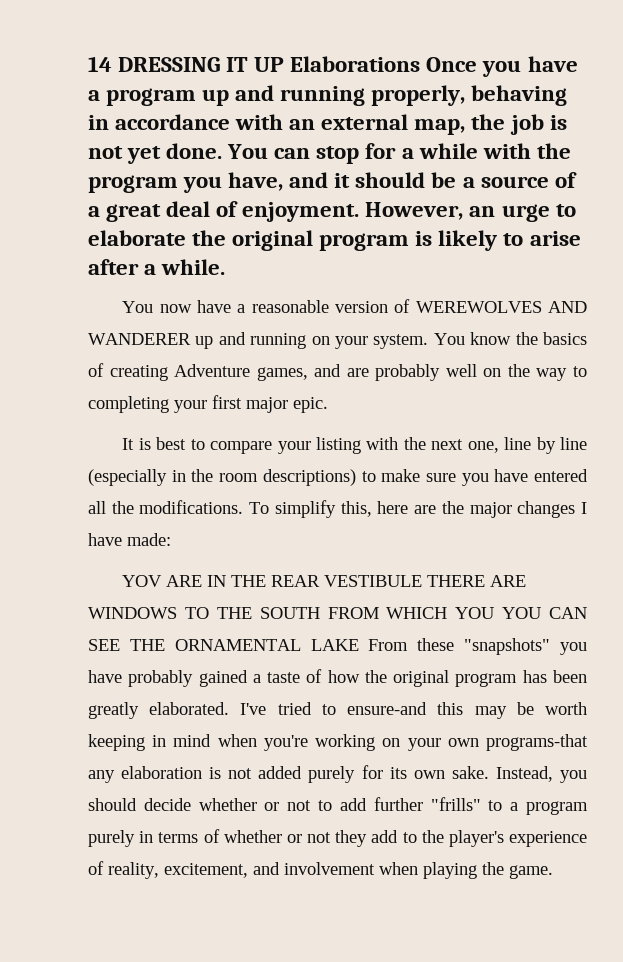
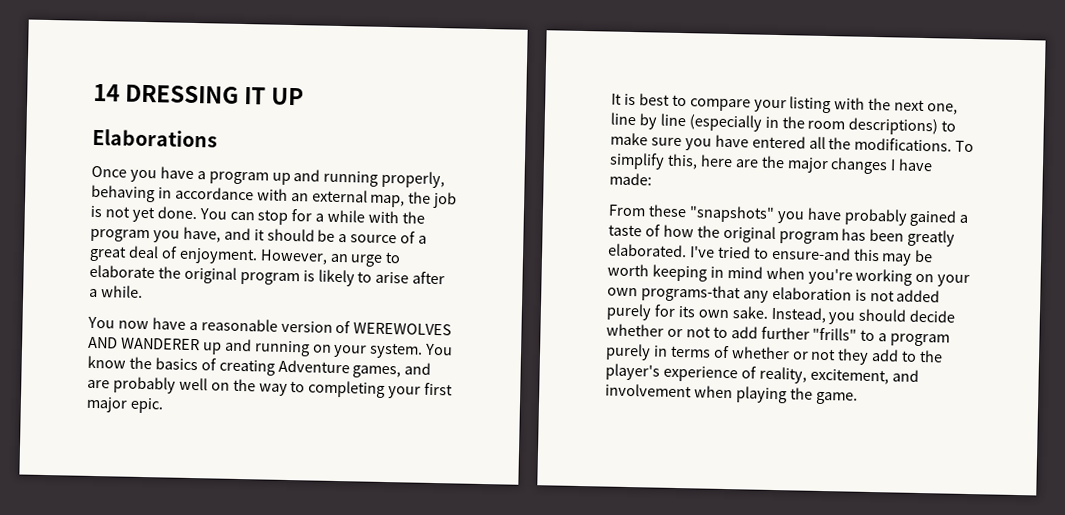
(285, 64) none -> (305, 96) //
(421, 64) none -> (218, 138) //
[122,575,527,587] [88,607,587,619] [88,639,359,651] YOV ARE IN THE REAR VESTIBULE THERE ARE WINDOWS TO THE SOUTH FROM WHICH YOU YOU CAN SEE THE ORNAMENTAL LAKE -> (652, 179) none

